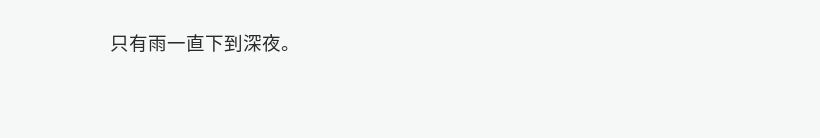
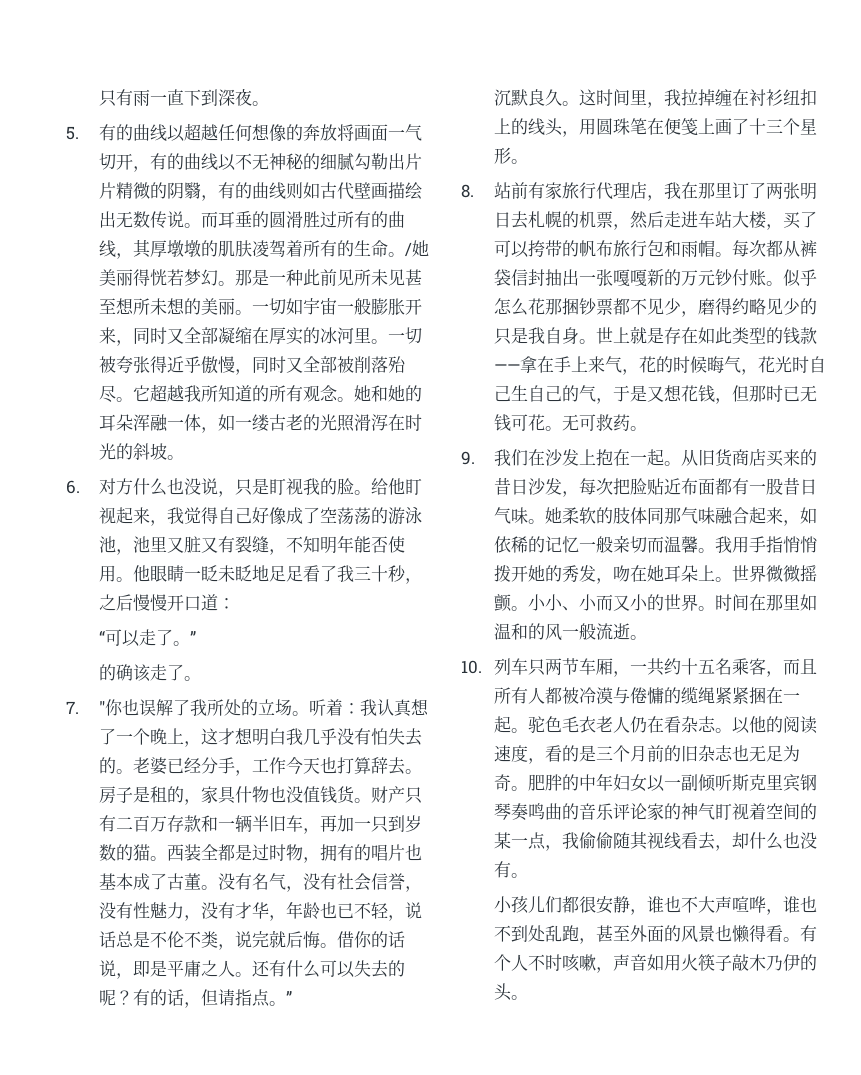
(300, 48) none -> [66,123,423,142] [99,153,423,172] [99,182,423,201] [99,211,406,229] [99,239,430,259] [99,269,423,286] [99,298,423,316] [99,327,423,346] [99,356,407,375] [99,384,423,403] [99,414,423,433] [99,443,185,460] [66,478,423,497] [99,507,423,526] [99,535,406,555] [99,565,423,584] [99,594,236,611] [99,629,197,647] [99,664,202,682] [66,699,430,717] [99,728,423,747] [99,756,423,776] [99,786,423,805] [99,815,423,834] [99,844,423,863] [99,873,423,892] [99,901,423,921] [99,930,406,950] [99,960,406,979] [99,989,293,1008] [494,89,818,108] [494,118,818,137] [494,147,529,164] [461,182,818,201] [494,211,818,230] [494,240,818,258] [494,269,818,287] [494,298,818,317] [494,326,818,345] [494,356,827,375] [494,385,818,404] [494,414,648,432] [461,449,818,467] [494,478,818,497] [494,507,818,526] [494,535,819,553] [494,565,818,584] [494,593,818,612] [494,623,648,641] [461,658,818,677] [494,687,801,704] [494,716,818,734] [494,745,801,764] [494,773,818,792] [494,803,818,821] [494,831,818,851] [494,861,529,878] [494,896,818,915] [494,925,818,944] [494,954,818,973] [494,983,529,1001] // 5.有的曲线以超越任何想像的奔放将画面一气切开，有的曲线以不无神秘的细腻勾勒出片片精微的阴翳，有的曲线则如古代壁画描绘出无数传说。而耳垂的圆滑胜过所有的曲线，其厚墩墩的肌肤凌驾着所有的生命。/她美丽得恍若梦幻。那是一种此前见所未见甚至想所未想的美丽。一切如宇宙一般膨胀开来，同时又全部凝缩在厚实的冰河里。一切被夸张得近乎傲慢，同时又全部被削落殆尽。它超越我所知道的所有观念。她和她的耳朵浑融一体，如一缕古老的光照滑泻在时光的斜坡。 // 6.对方什么也没说，只是盯视我的脸。给他盯视起来，我觉得自己好像成了空荡荡的游泳池，池里又脏又有裂缝，不知明年能否使用。他眼睛一眨未眨地足足看了我三十秒，之后慢慢开口道： // “可以走了。” // 的确该走了。 // 7. "你也误解了我所处的立场。听着：我认真想了一个晚上，这才想明白我几乎没有怕失去的。老婆已经分手，工作今天也打算辞去。房子是租的，家具什物也没值钱货。财产只有二百万存款和一辆半旧车，再加一只到岁数的猫。西装全都是过时物，拥有的唱片也基本成了古董。没有名气，没有社会信誉，没有性魅力，没有才华，年龄也已不轻，说话总是不伦不类，说完就后悔。借你的话说，即是平庸之人。还有什么可以失去的呢？有的话，但请指点。” // 沉默良久。这时间里，我拉掉缠在衬衫纽扣上的线头，用圆珠笔在便笺上画了十三个星形。 // 8.站前有家旅行代理店，我在那里订了两张明日去札幌的机票，然后走进车站大楼，买了可以挎带的帆布旅行包和雨帽。每次都从裤袋信封抽出一张嘎嘎新的万元钞付账。似乎怎么花那捆钞票都不见少，磨得约略见少的只是我自身。世上就是存在如此类型的钱款——拿在手上来气，花的时候晦气，花光时自己生自己的气，于是又想花钱，但那时已无钱可花。无可救药。 // 9.我们在沙发上抱在一起。从旧货商店买来的昔日沙发，每次把脸贴近布面都有一股昔日气味。她柔软的肢体同那气味融合起来，如依稀的记忆一般亲切而温馨。我用手指悄悄拨开她的秀发，吻在她耳朵上。世界微微摇颤。小小、小而又小的世界。时间在那里如温和的风一般流逝。 // 10.列车只两节车厢，一共约十五名乘客，而且所有人都被冷漠与倦慵的缆绳紧紧捆在一起。驼色毛衣老人仍在看杂志。以他的阅读速度，看的是三个月前的旧杂志也无足为奇。肥胖的中年妇女以一副倾听斯克里宾钢琴奏鸣曲的音乐评论家的神气盯视着空间的某一点，我偷偷随其视线看去，却什么也没有。 // 小孩儿们都很安静，谁也不大声喧哗，谁也不到处乱跑，甚至外面的风景也懒得看。有个人不时咳嗽，声音如用火筷子敲木乃伊的头。

